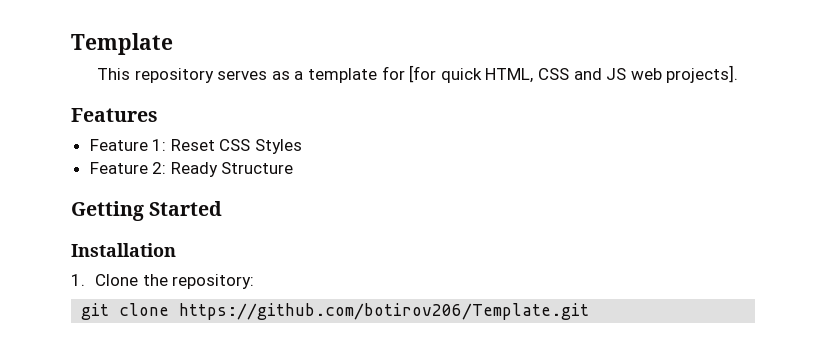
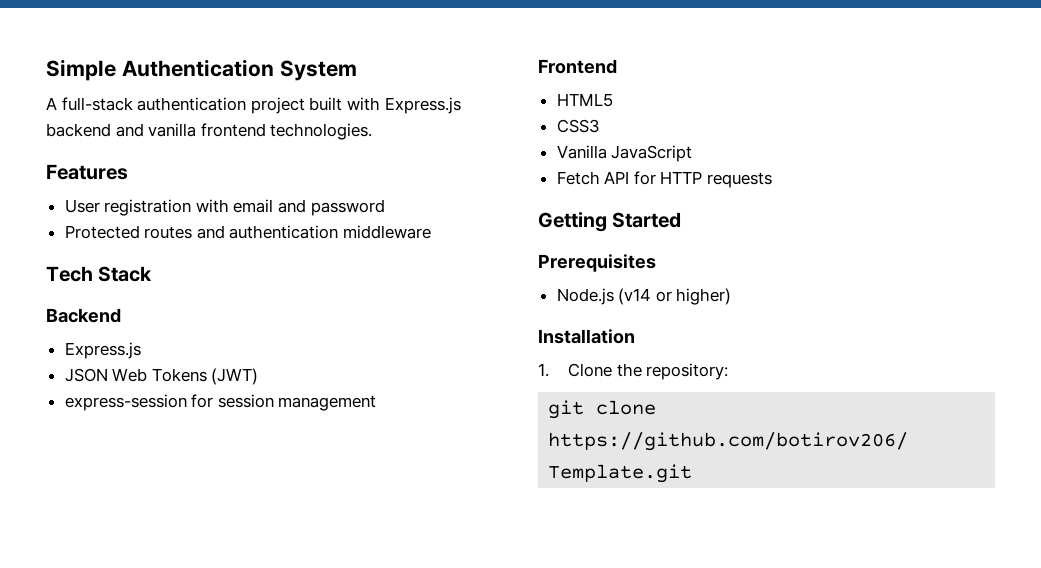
[71,33,173,55] [97,65,739,83] [71,108,158,122] [89,139,303,154] [89,162,294,177] [71,201,223,221] Template // This repository serves as a template for [for quick HTML, CSS and JS web projects]. // Features // Feature 1: Reset CSS Styles // Feature 2: Ready Structure // Getting Started -> [46,59,357,81] [46,97,461,114] [46,123,373,140] [46,164,128,180] [64,199,385,216] [64,225,432,239] [46,266,153,282] [46,308,121,323] [64,342,141,359] [64,368,259,385] [64,394,377,411] [538,59,617,74] [556,93,613,107] [556,119,600,133] [556,145,693,162] [556,171,773,188] [538,212,682,232] [538,254,656,272] [556,288,732,305] Simple Authentication System // A full-stack authentication project built with Express.js backend and vanilla frontend technologies. // Features // User registration with email and password // Protected routes and authentication middleware // Tech Stack // Backend // Express.js // JSON Web Tokens (JWT) // express-session for session management // Frontend // HTML5 // CSS3 // Vanilla JavaScript // Fetch API for HTTP requests // Getting Started // Prerequisites // Node.js (v14 or higher)

